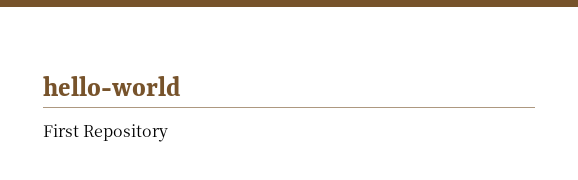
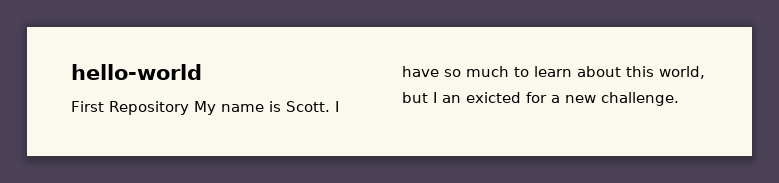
(169, 133) none -> [193,101,339,115] [402,66,705,79] [402,92,679,106] My name is Scott. I have so much to learn about this world, but I an exicted for a new challenge.

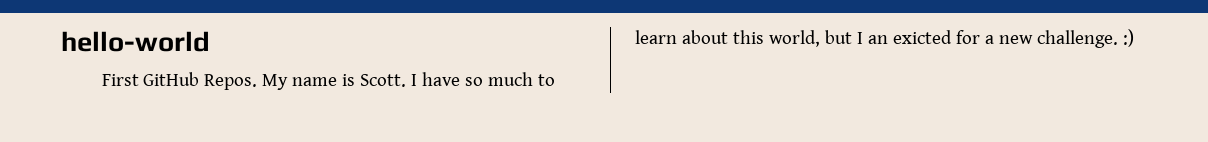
[108,101,189,115] Repository -> [143,72,258,90] GitHub Repos.
(679, 99) none -> [1122,29,1134,47] :)

